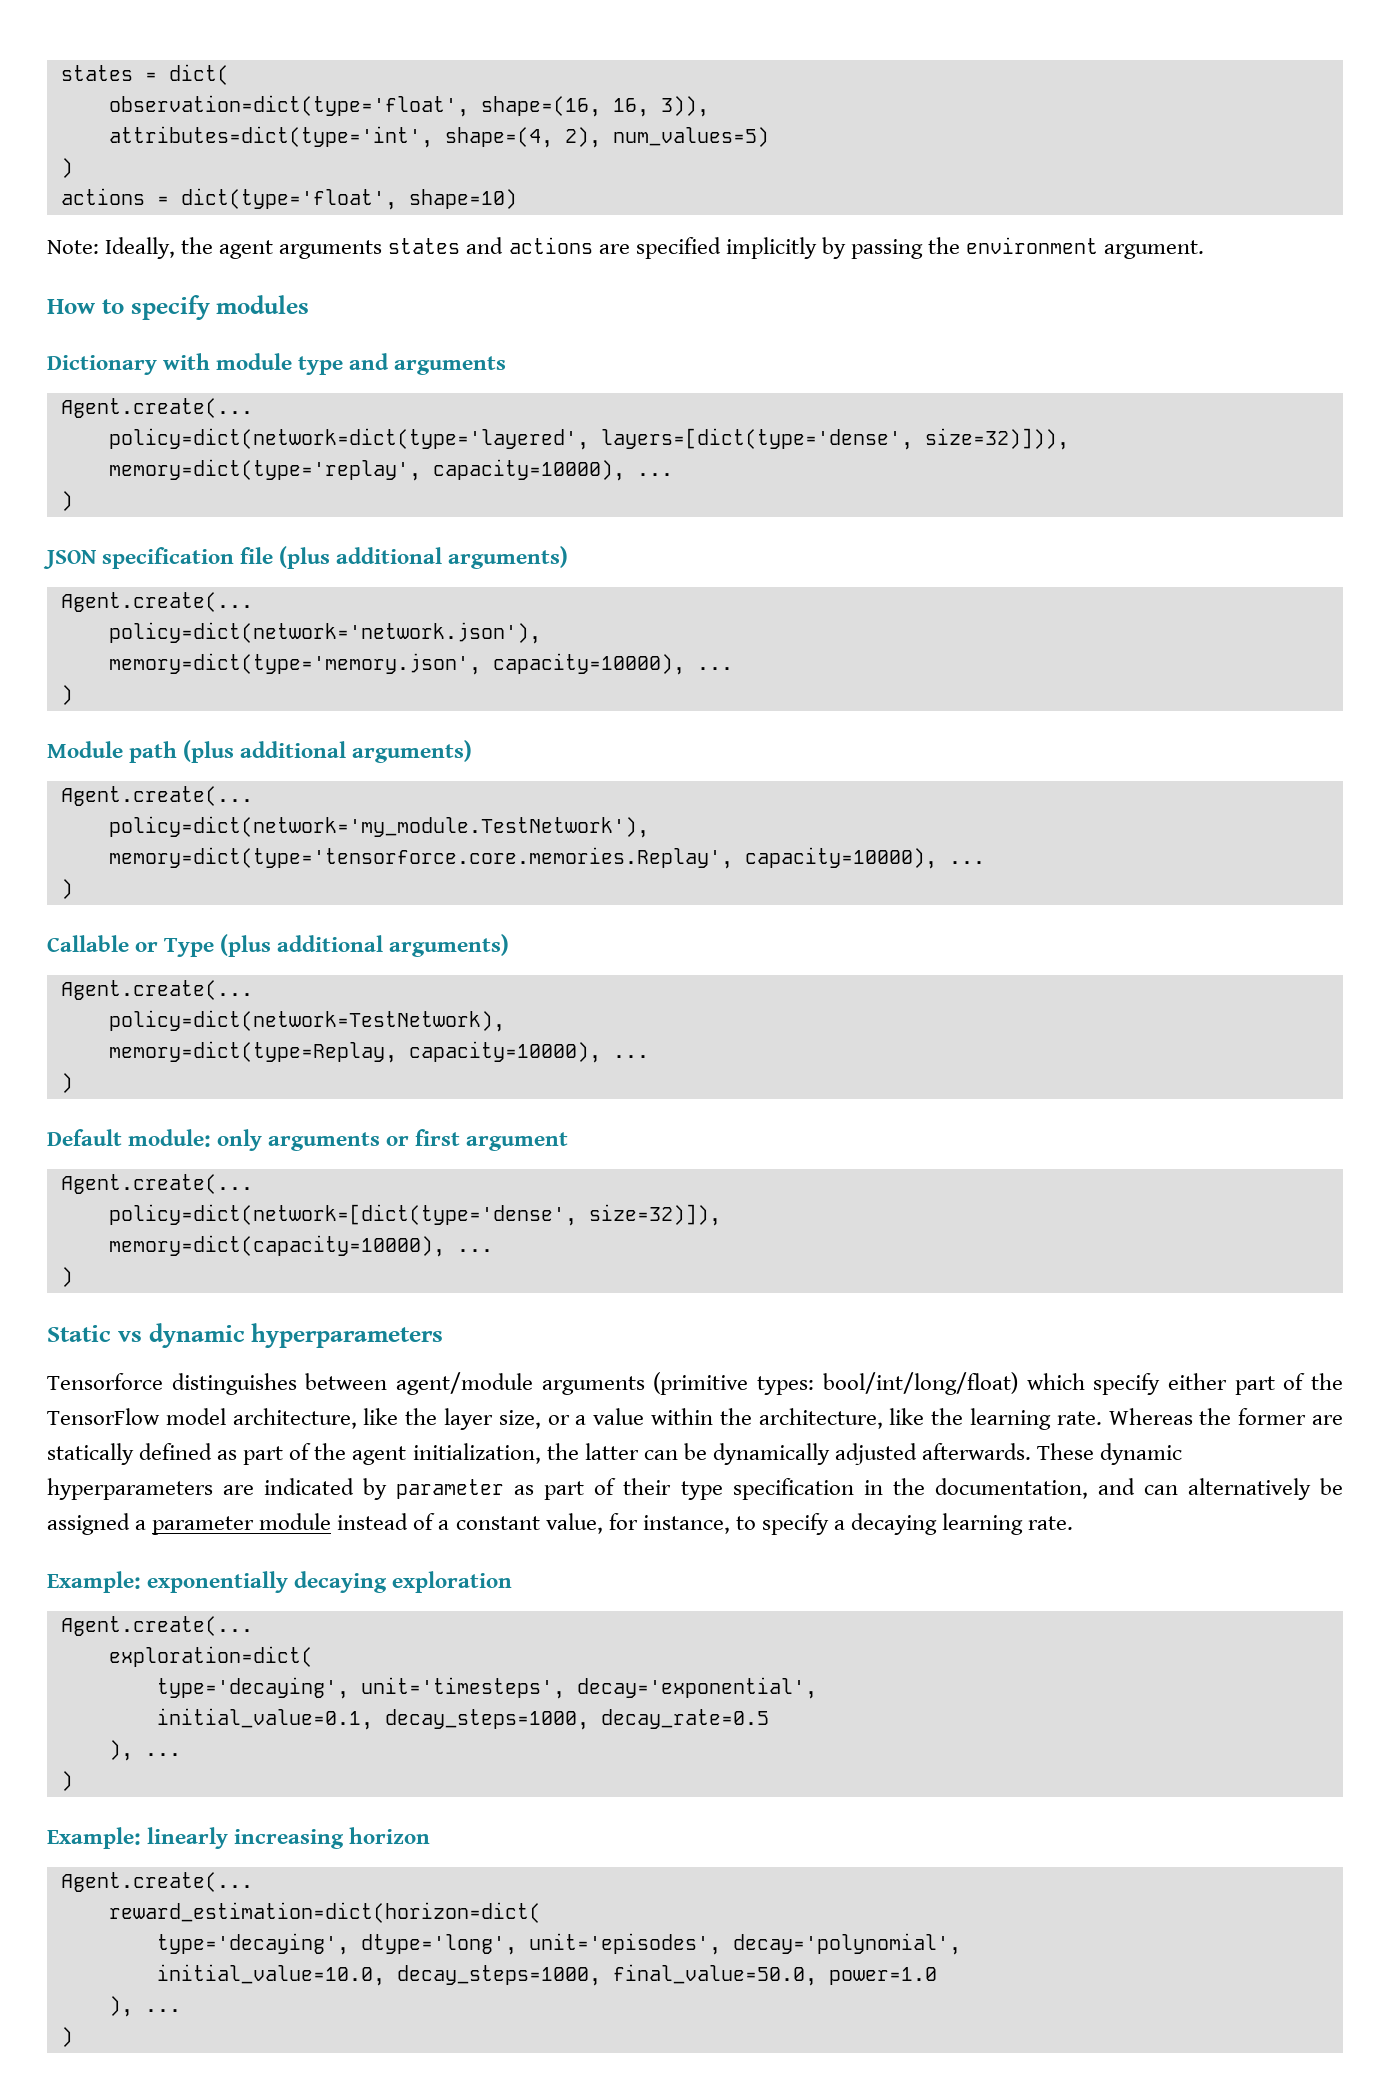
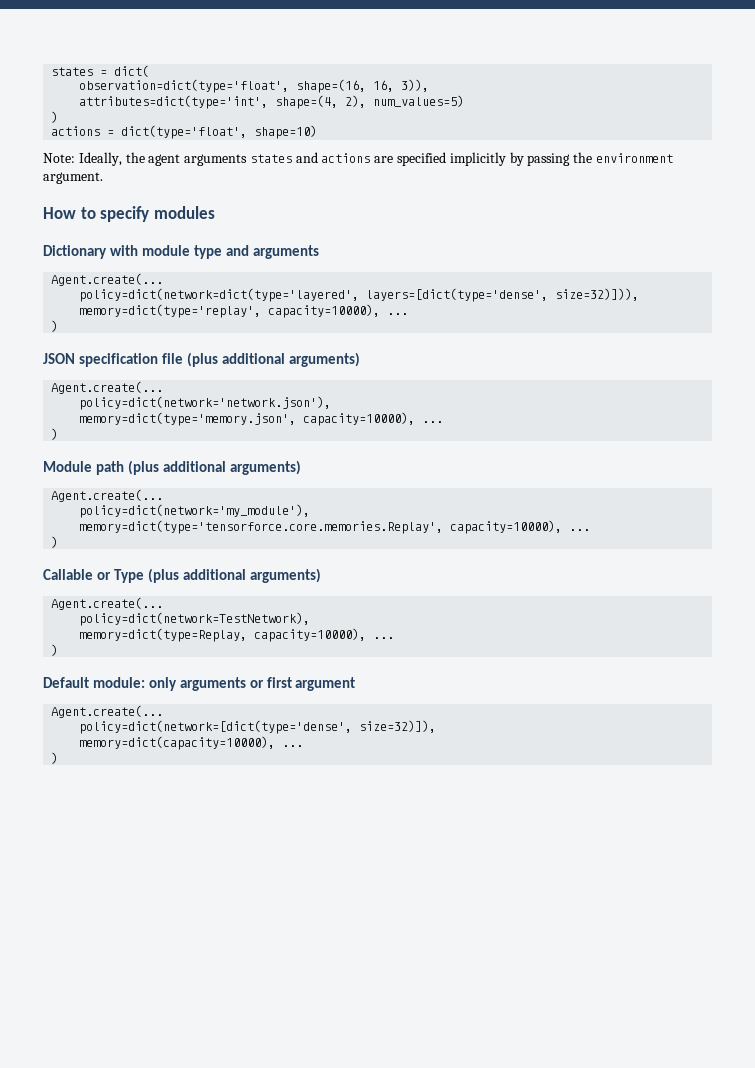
[108,816,649,838] policy=dict(network='my_module.TestNetwork'), -> [79,504,311,518] policy=dict(network='my_module'),
[47,1323,444,1348] [47,1372,1343,1395] [47,1408,1343,1430] [47,1443,1183,1465] [47,1478,1343,1500] [47,1513,1074,1535] [47,1571,513,1593] [60,1616,253,1636] [108,1646,313,1667] [156,1677,817,1699] [156,1708,769,1730] [108,1740,181,1761] [60,1771,73,1791] [47,1827,431,1849] [60,1872,253,1892] [108,1902,541,1923] [156,1933,961,1955] [156,1964,937,1986] [108,1996,181,2017] [60,2027,73,2047] // Static vs dynamic hyperparameters // Tensorforce distinguishes between agent/module arguments (primitive types: bool/int/long/float) which specify either part of the TensorFlow model architecture, like the layer size, or a value within the architecture, like the learning rate. Whereas the former are statically defined as part of the agent initialization, the latter can be dynamically adjusted afterwards. These dynamic hyperparameters are indicated by parameter as part of their type specification in the documentation, and can alternatively be assigned a parameter module instead of a constant value, for instance, to specify a decaying learning rate. // Example: exponentially decaying exploration // Agent.create(... // exploration=dict( // type='decaying', unit='timesteps', decay='exponential', // initial_value=0.1, decay_steps=1000, decay_rate=0.5 // ), ... // ) // Example: linearly increasing horizon // Agent.create(... // reward_estimation=dict(horizon=dict( // type='decaying', dtype='long', unit='episodes', decay='polynomial', // initial_value=10.0, decay_steps=1000, final_value=50.0, power=1.0 // ), ... // ) -> (59, 758) none

